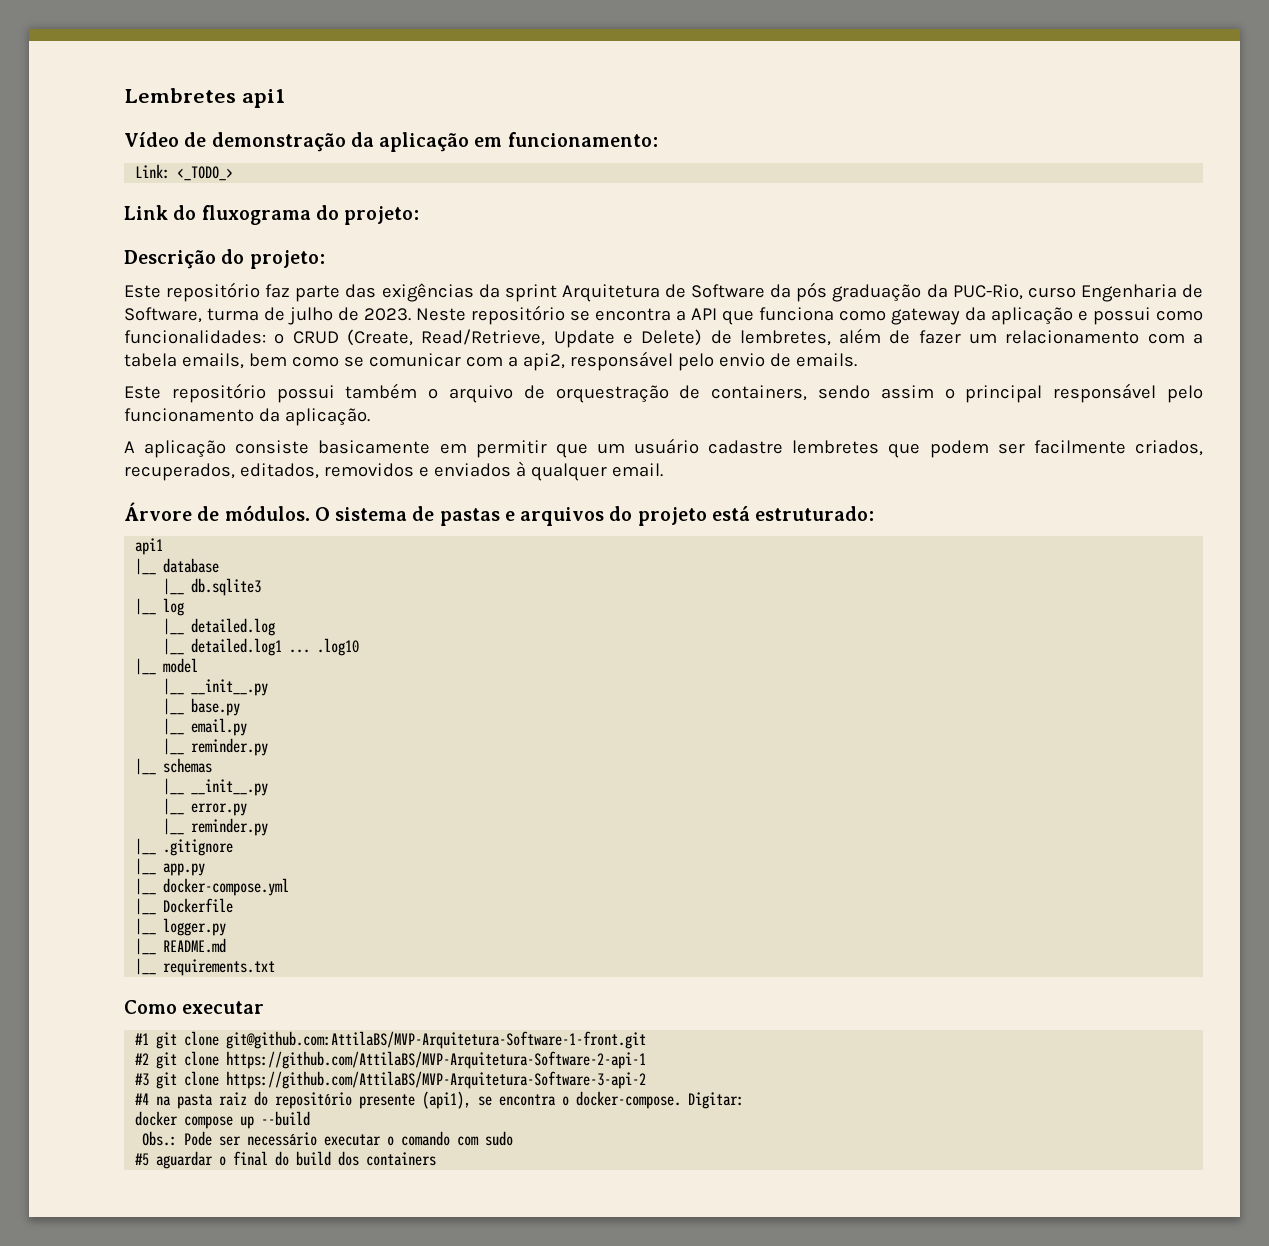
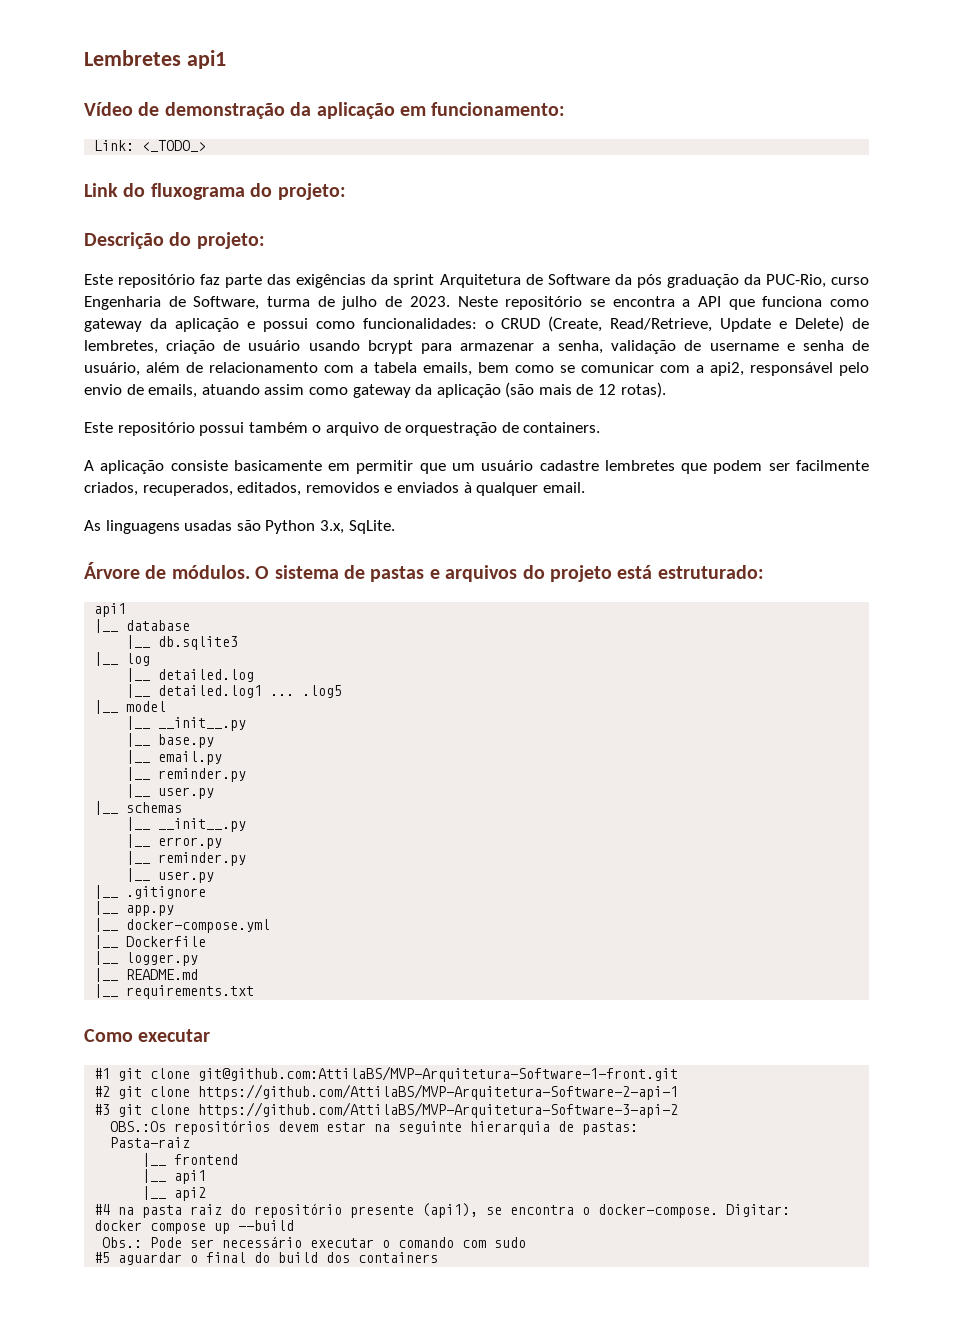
[839,328,998,344] além de fazer um -> [166,340,869,354] [84,362,203,376] criação de usuário usando bcrypt para armazenar a senha, validação de username e senha de usuário, além de
[795,353,857,367] emails. -> [148,382,666,398] emails, atuando assim como gateway da aplicação (são mais de 12 rotas).
[711,383,1203,403] [124,408,370,426] containers, sendo assim o principal responsável pelo funcionamento da aplicação. -> [523,422,601,433] containers.
(663, 470) none -> [84,520,395,534] // As linguagens usadas são Python 3.x, SqLite.
[317,638,360,656] .log10 -> [302,685,343,698] .log5
(269, 747) none -> [126,784,215,799] // |__ user.py
(269, 827) none -> [126,868,215,883] // |__ user.py
(647, 1080) none -> [110,1120,639,1135] [110,1137,191,1148] [142,1153,239,1167] [142,1169,207,1184] [142,1186,207,1201] // OBS.:Os repositórios devem estar na seguinte hierarquia de pastas: // Pasta-raiz // |__ frontend // |__ api1 // |__ api2

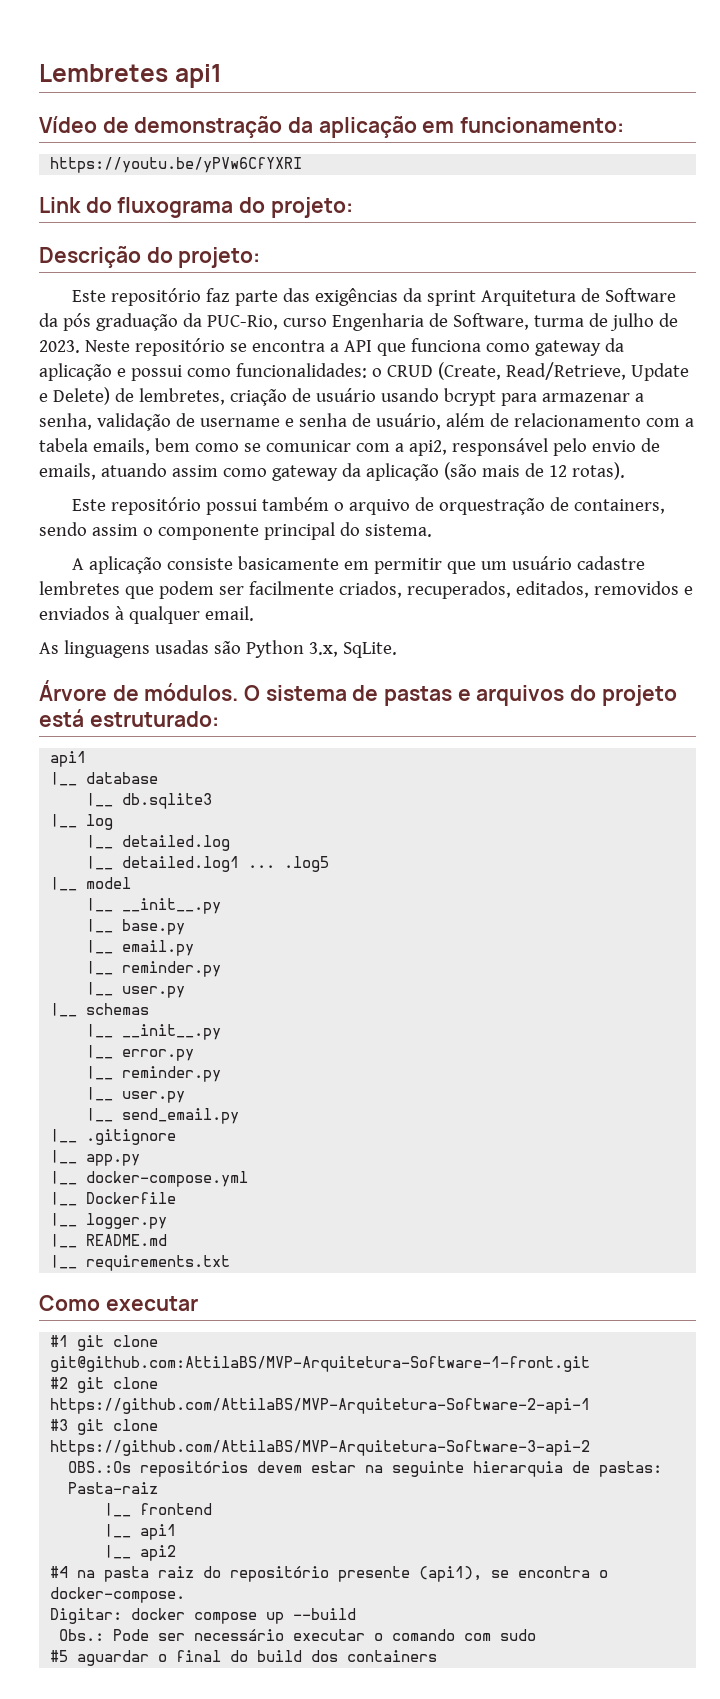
[94,140,207,152] Link: <_TODO_> -> [50,157,303,173] https://youtu.be/yPVw6CfYXRI
[523,422,601,433] containers. -> [573,499,665,514] [39,522,432,540] containers, sendo assim o componente principal do sistema.
(215, 877) none -> [86,1108,240,1124] // |__ send_email.py
(719, 1211) none -> (186, 1595) //
(791, 1210) // -> (123, 1616) none

